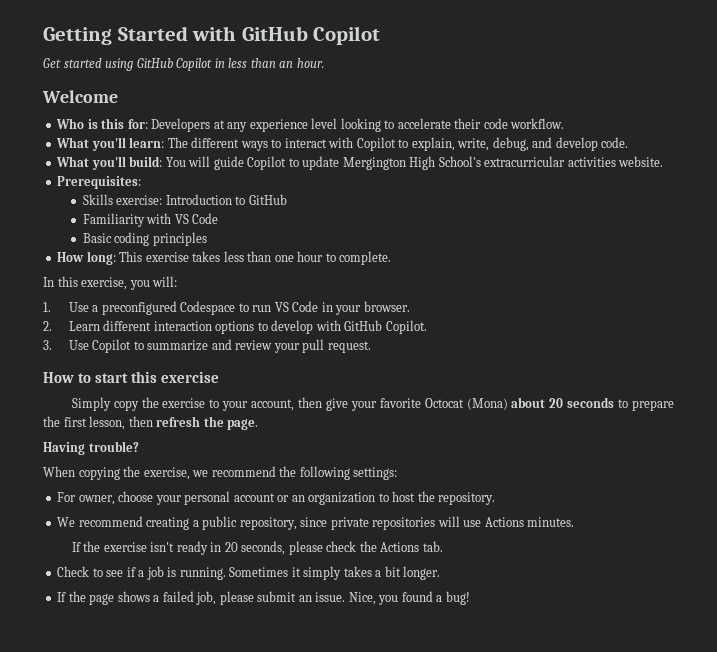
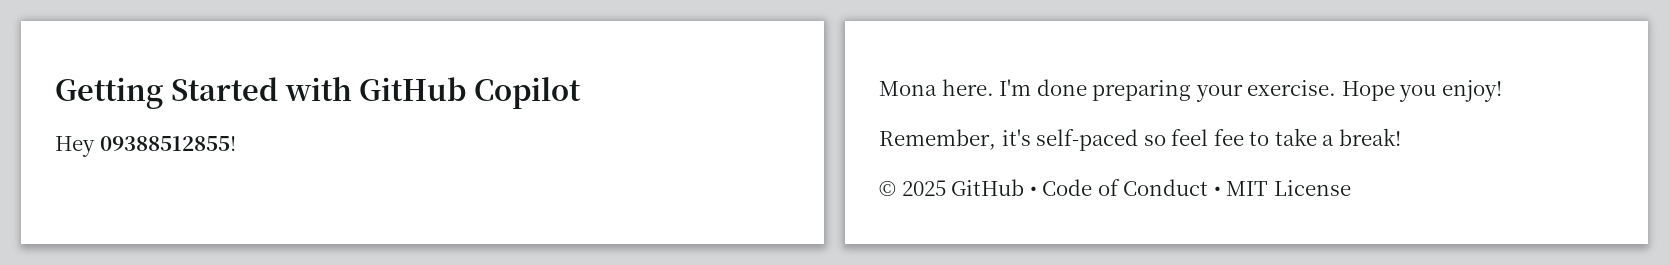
[43,58,324,71] [42,90,118,103] [56,118,565,132] [56,137,629,151] [56,156,664,170] [57,176,142,189] [82,194,287,205] [82,213,219,227] [82,232,207,246] [57,251,392,265] [43,276,178,290] [43,301,410,315] [43,320,427,334] [43,339,371,353] [43,371,220,383] [71,397,675,411] [43,416,259,430] [43,441,139,455] [43,466,398,480] [57,491,496,505] [57,516,575,530] [71,541,443,555] [57,566,441,580] [57,591,470,605] Get started using GitHub Copilot in less than an hour. // Welcome // Who is this for: Developers at any experience level looking to accelerate their code workflow. // What you'll learn: The different ways to interact with Copilot to explain, write, debug, and develop code. // What you'll build: You will guide Copilot to update Mergington High School's extracurricular activities website. // Prerequisites: // Skills exercise: Introduction to GitHub // Familiarity with VS Code // Basic coding principles // How long: This exercise takes less than one hour to complete. // In this exercise, you will: // 1. Use a preconfigured Codespace to run VS Code in your browser. // 2. Learn different interaction options to develop with GitHub Copilot. // 3. Use Copilot to summarize and review your pull request. // How to start this exercise // Simply copy the exercise to your account, then give your favorite Octocat (Mona) about 20 seconds to prepare the first lesson, then refresh the page. // Having trouble? // When copying the exercise, we recommend the following settings: // For owner, choose your personal account or an organization to host the repository. // We recommend creating a public repository, since private repositories will use Actions minutes. // If the exercise isn't ready in 20 seconds, please check the Actions tab. // Check to see if a job is running. Sometimes it simply takes a bit longer. // If the page shows a failed job, please submit an issue. Nice, you found a bug! -> [55,136,236,157] [879,79,1502,102] [879,128,1401,151] [879,179,1351,196] Hey 09388512855! // Mona here. I'm done preparing your exercise. Hope you enjoy! // Remember, it's self-paced so feel fee to take a break! // © 2025 GitHub • Code of Conduct • MIT License

